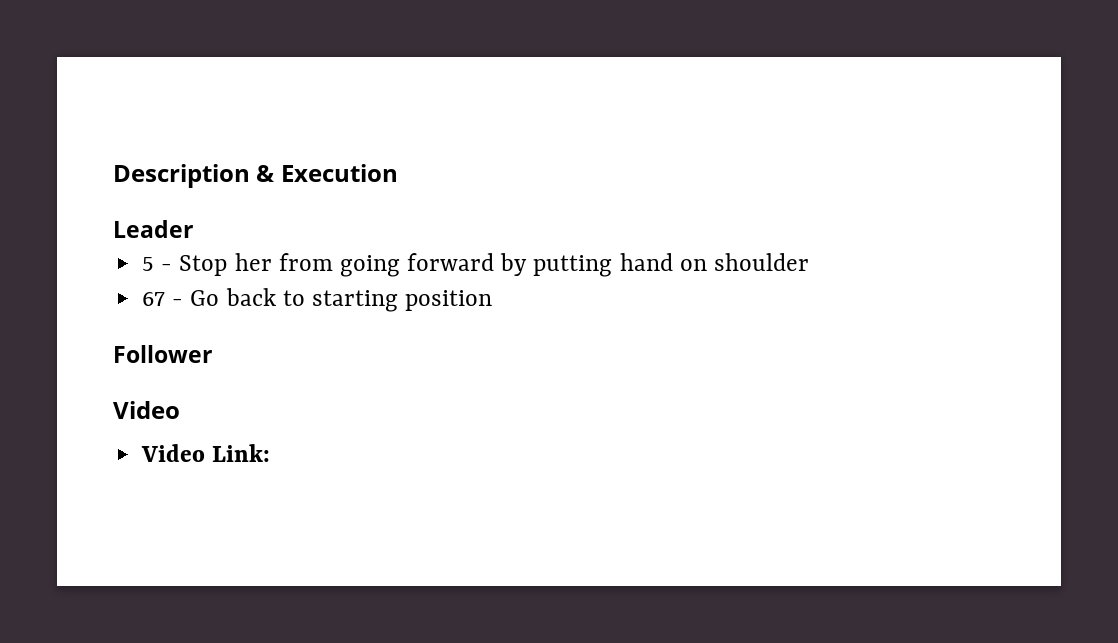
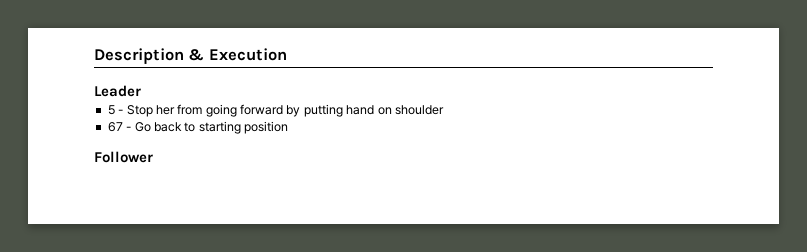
[113,401,180,419] [141,444,271,462] // Video // Video Link: -> (153, 157) none

